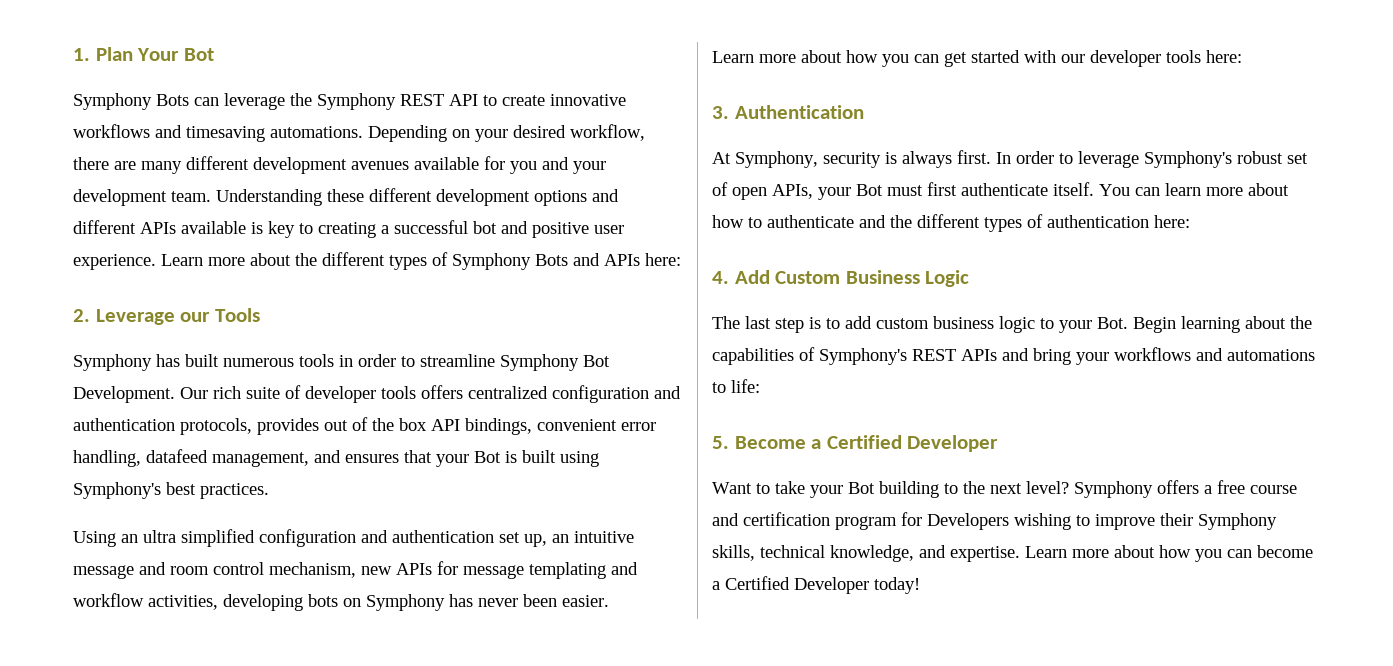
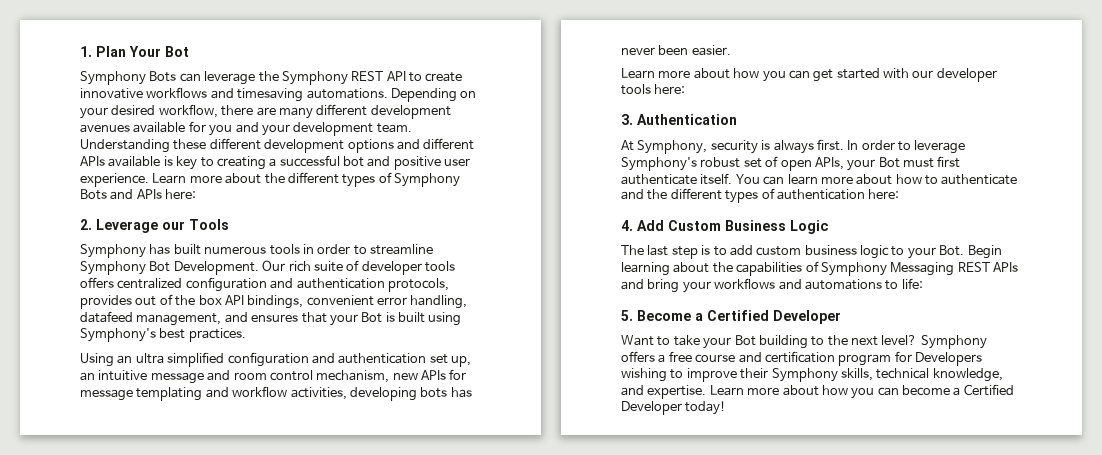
[343,594,445,611] on Symphony -> (448, 392) none
[819,348,907,365] Symphony's -> [820,262,955,276] Symphony Messaging

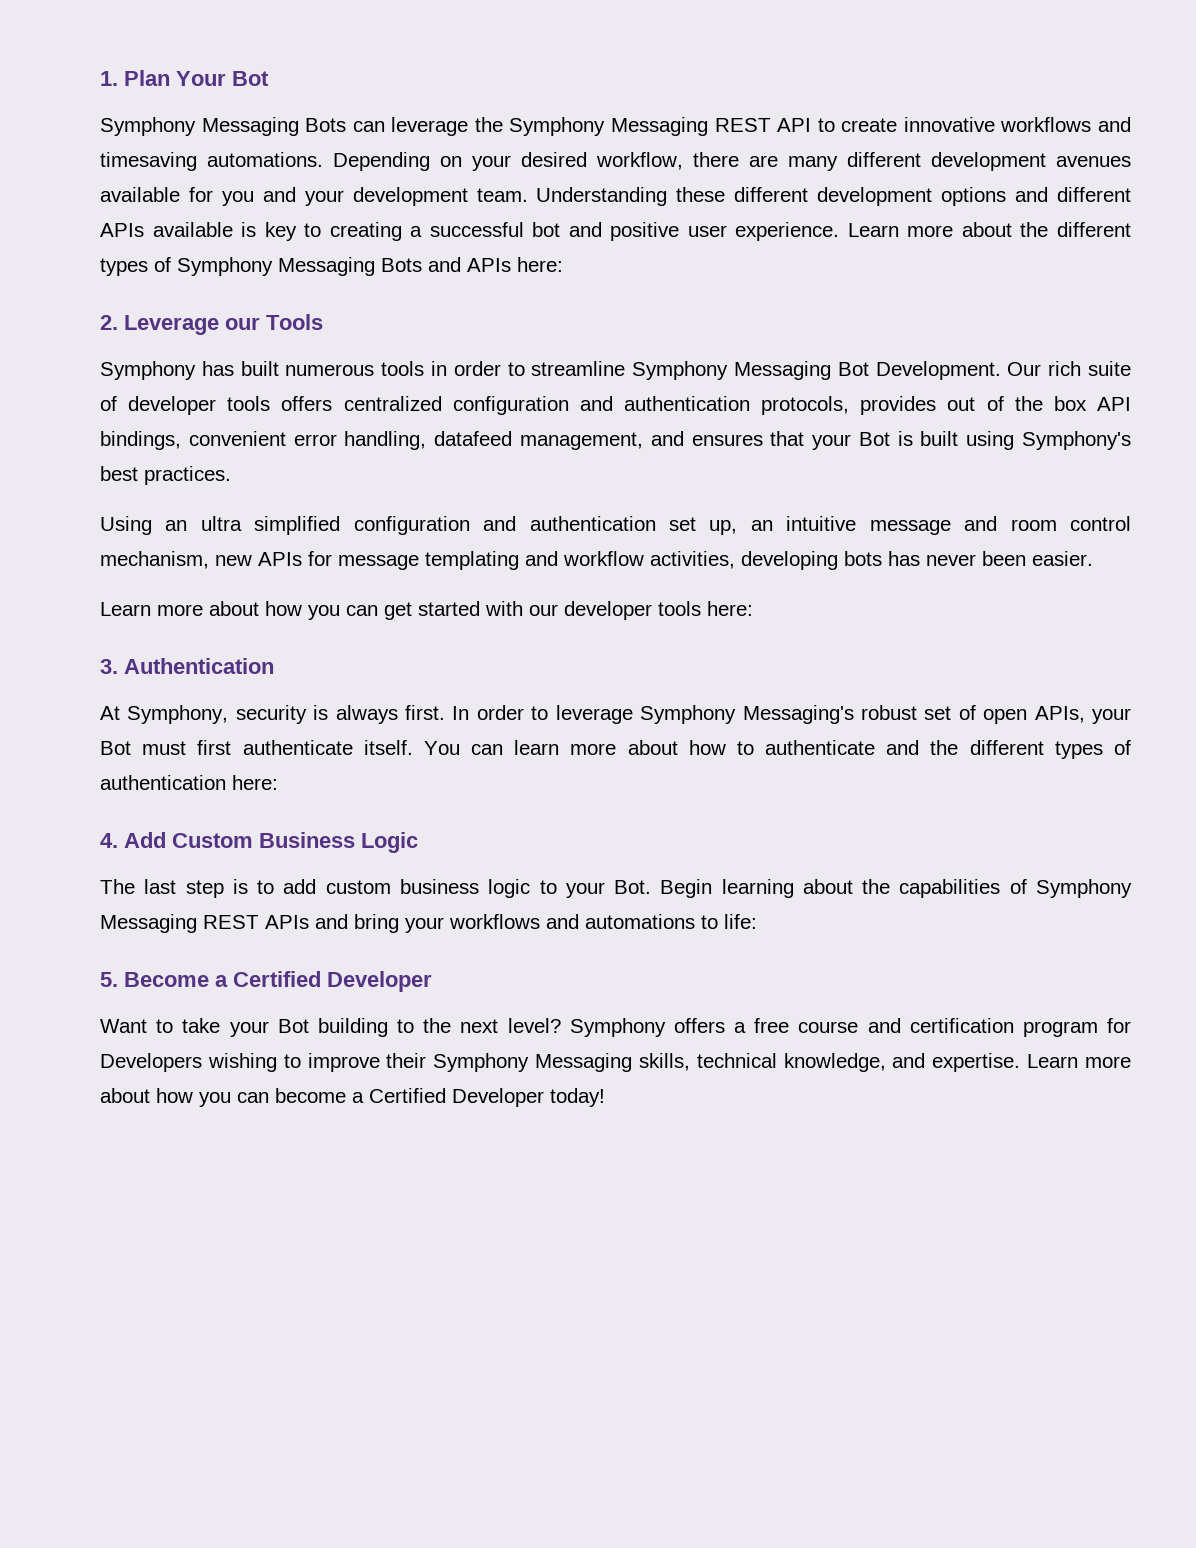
(146, 78) none -> [201,117,299,136] Messaging
(348, 78) none -> [611,117,708,136] Messaging
(460, 180) none -> [278,257,375,276] Messaging
(146, 268) none -> [734,361,831,380] Messaging
[621,157,697,171] Symphony's -> [640,705,854,724] Symphony Messaging's
(838, 375) none -> [535,1053,633,1072] Messaging

